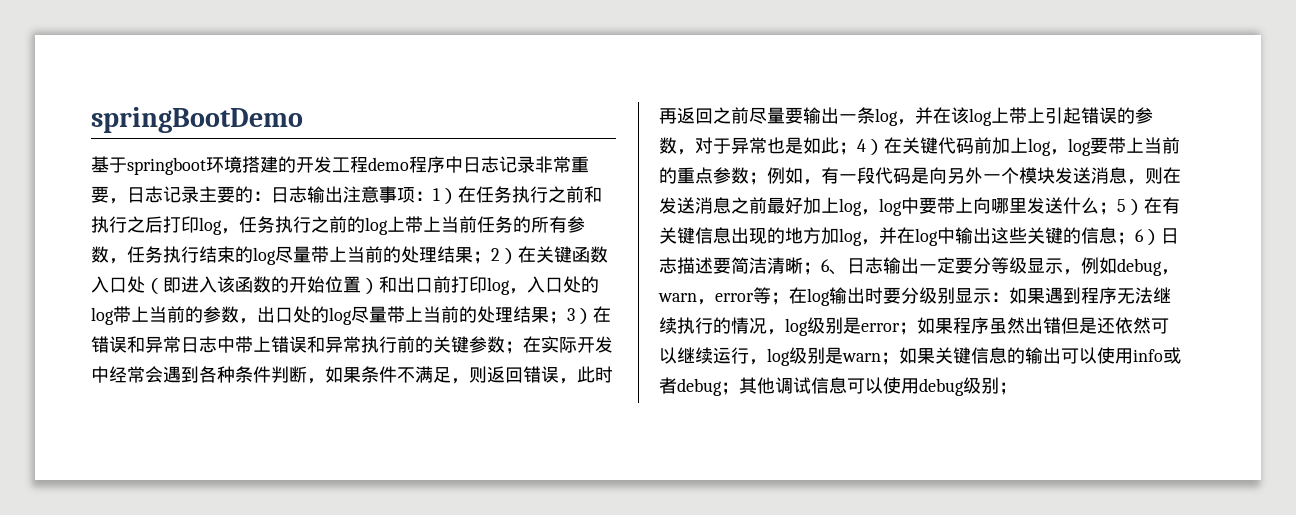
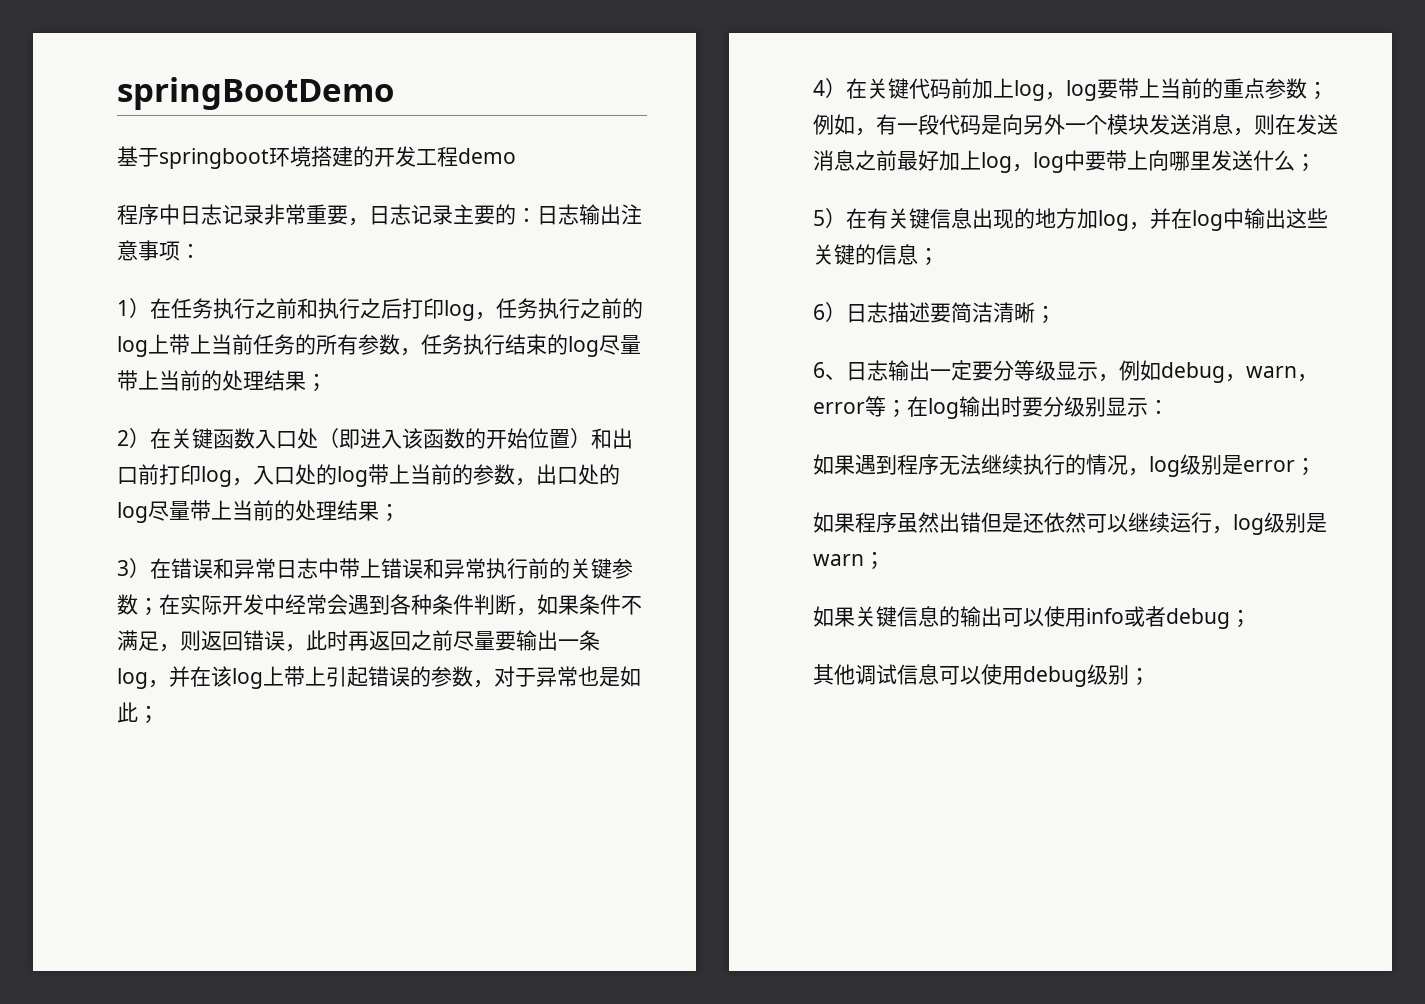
(409, 164) none -> (516, 156) //
(433, 196) none -> (201, 250) //
(491, 257) none -> (327, 382) //
(567, 317) none -> (400, 512) //
(857, 148) none -> (159, 714) //
(1117, 208) none -> (1316, 162) //
(1135, 238) none -> (939, 256) //
(821, 268) none -> (1056, 314) //
(1009, 297) none -> (1169, 406) //
(917, 328) none -> (1316, 466) //
(899, 358) none -> (885, 560) //
(739, 388) none -> (1251, 618) //

